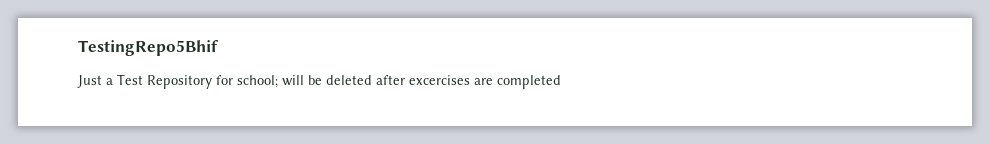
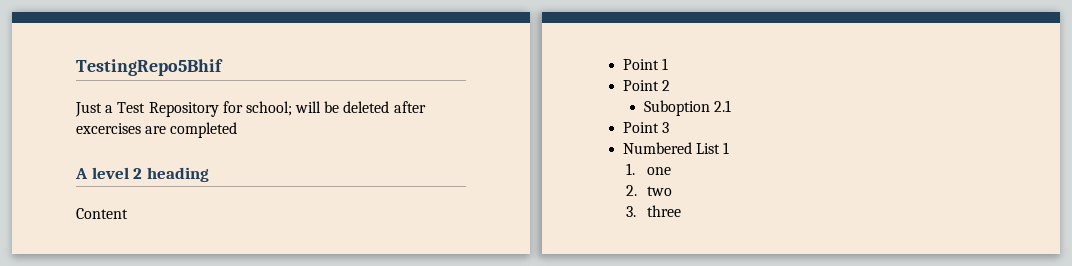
(561, 82) none -> [75,167,209,182] [76,208,128,219] [623,58,669,70] [623,80,671,91] [643,100,731,116] [623,122,670,133] [623,142,730,154] [626,163,671,175] [626,185,672,196] [626,205,681,217] // A level 2 heading // Content // Point 1 // Point 2 // Suboption 2.1 // Point 3 // Numbered List 1 // 1. one // 2. two // 3. three

